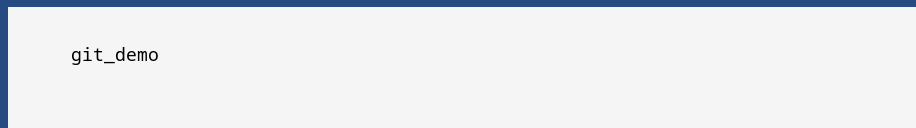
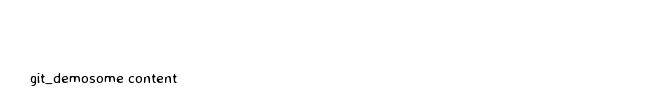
[71,47,159,65] git_demo -> [30,73,177,86] git_demosome content

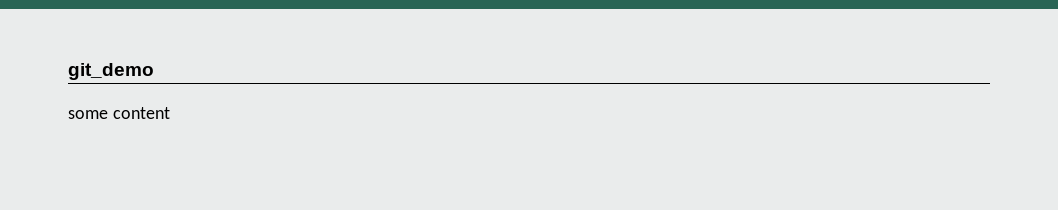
[30,73,124,86] git_demosome -> [68,63,154,80] [68,110,108,119] git_demo // some

